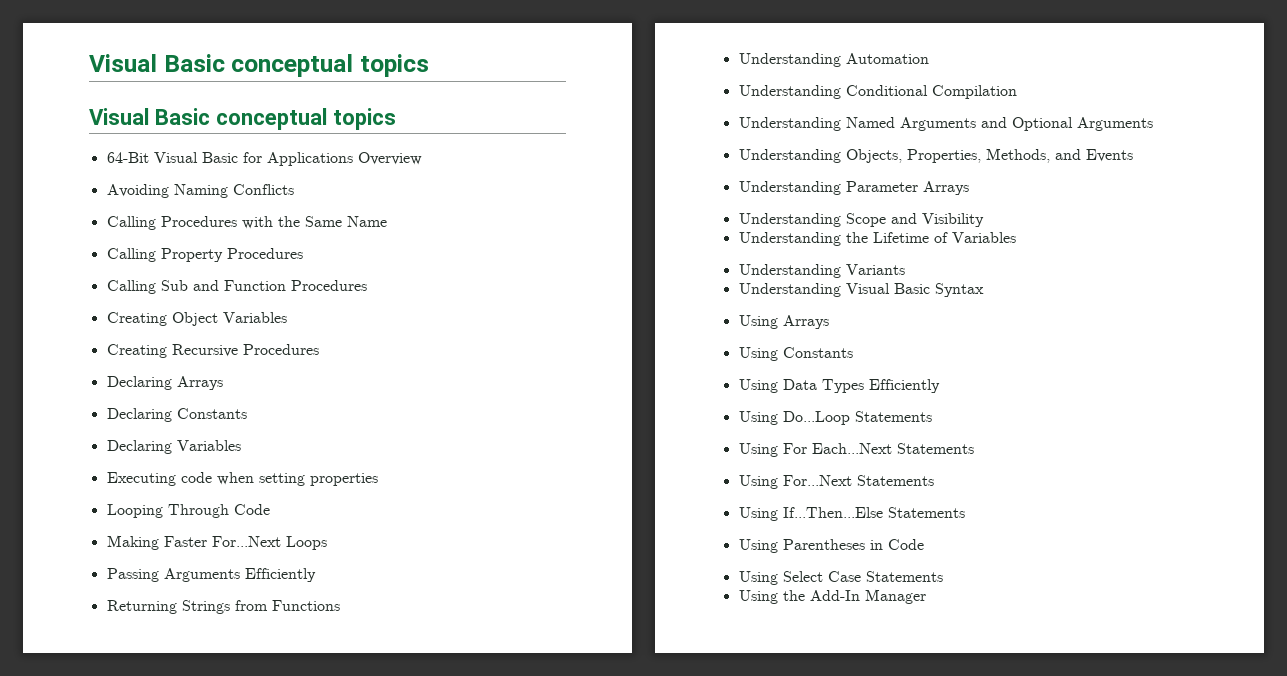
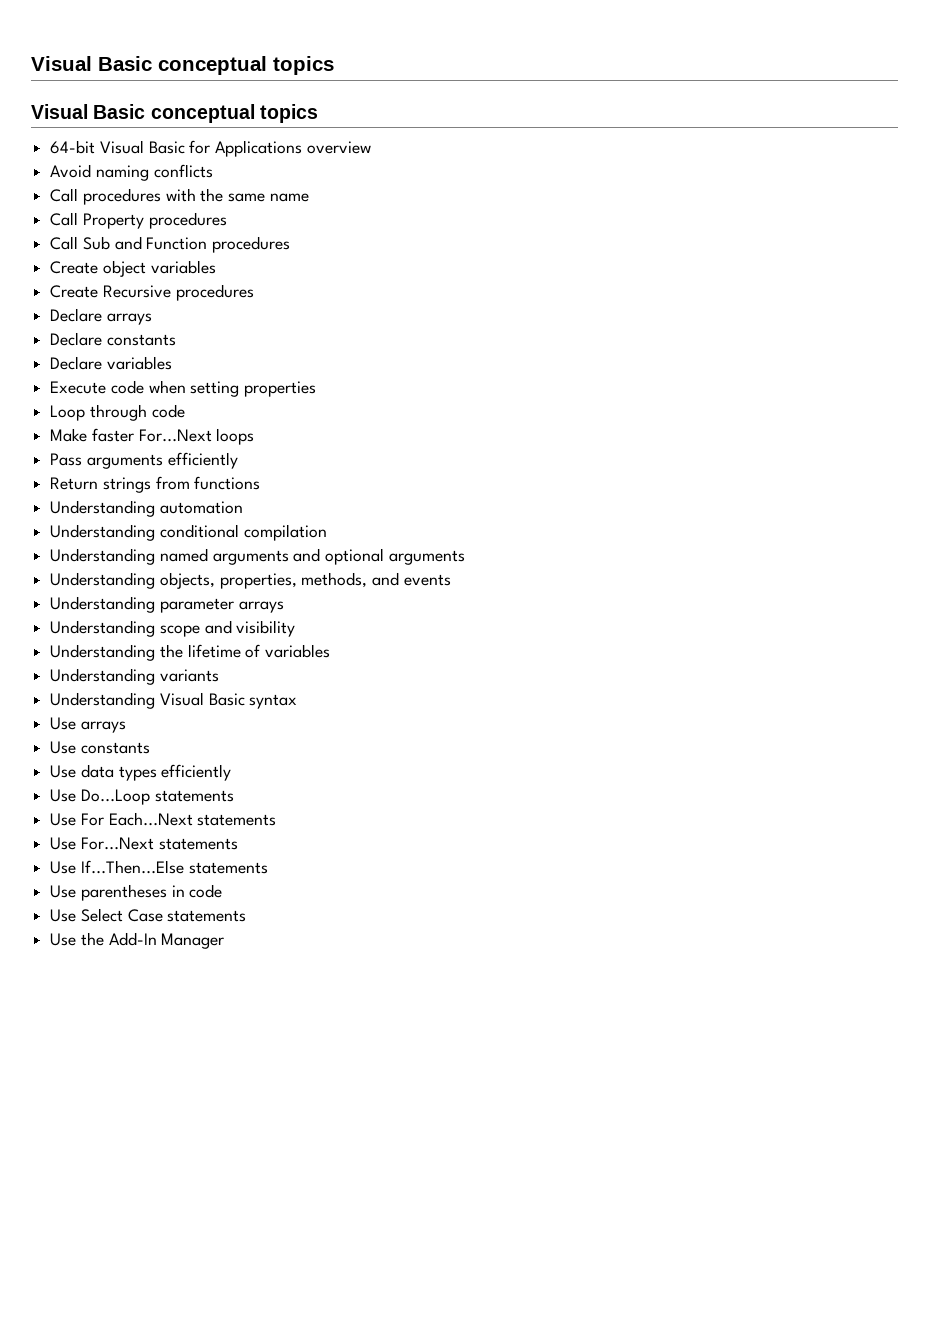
[106,152,149,163] 64-Bit -> [50,140,96,154] 64-bit
[357,152,422,165] [106,184,294,198] [106,216,387,230] [106,248,303,262] [106,280,367,294] [106,312,287,326] [106,344,319,358] [106,376,223,390] [106,408,247,422] [106,440,241,454] [106,472,378,486] [106,504,270,518] [106,535,327,550] [106,568,316,582] [106,600,340,614] [738,53,929,67] [738,85,1017,99] [738,117,1153,131] [738,148,1133,163] [738,181,969,195] [738,213,984,227] Overview // Avoiding Naming Conflicts // Calling Procedures with the Same Name // Calling Property Procedures // Calling Sub and Function Procedures // Creating Object Variables // Creating Recursive Procedures // Declaring Arrays // Declaring Constants // Declaring Variables // Executing code when setting properties // Looping Through Code // Making Faster For...Next Loops // Passing Arguments Efficiently // Returning Strings from Functions // Understanding Automation // Understanding Conditional Compilation // Understanding Named Arguments and Optional Arguments // Understanding Objects, Properties, Methods, and Events // Understanding Parameter Arrays // Understanding Scope and Visibility -> [306,141,371,154] [50,164,213,181] [50,188,309,205] [50,212,227,229] [50,236,291,253] [50,260,216,277] [50,284,254,301] [50,308,152,325] [50,332,176,346] [50,356,172,370] [50,380,317,397] [50,404,185,421] [50,428,255,445] [50,452,238,469] [50,476,261,493] [50,500,243,517] [50,524,327,541] [50,548,465,565] [50,572,451,589] [50,596,284,613] [50,620,296,637] overview // Avoid naming conflicts // Call procedures with the same name // Call Property procedures // Call Sub and Function procedures // Create object variables // Create Recursive procedures // Declare arrays // Declare constants // Declare variables // Execute code when setting properties // Loop through code // Make faster For...Next loops // Pass arguments efficiently // Return strings from functions // Understanding automation // Understanding conditional compilation // Understanding named arguments and optional arguments // Understanding objects, properties, methods, and events // Understanding parameter arrays // Understanding scope and visibility
[872,232,1016,243] [738,264,905,278] Lifetime of Variables // Understanding Variants -> [187,644,331,658] [50,668,219,685] lifetime of variables // Understanding variants
[934,283,984,297] [738,315,829,329] [738,347,853,361] [738,379,940,393] [738,411,932,425] [738,443,974,457] [738,475,934,489] [738,507,965,521] [738,539,924,553] [738,571,943,585] [738,590,778,604] Syntax // Using Arrays // Using Constants // Using Data Types Efficiently // Using Do...Loop Statements // Using For Each...Next Statements // Using For...Next Statements // Using If...Then...Else Statements // Using Parentheses in Code // Using Select Case Statements // Using -> [249,694,298,709] [50,717,126,733] [50,741,150,754] [50,764,232,781] [50,789,234,805] [50,812,277,826] [50,837,238,850] [50,860,268,874] [50,884,223,901] [50,908,247,922] [50,933,77,946] syntax // Use arrays // Use constants // Use data types efficiently // Use Do...Loop statements // Use For Each...Next statements // Use For...Next statements // Use If...Then...Else statements // Use parentheses in code // Use Select Case statements // Use

